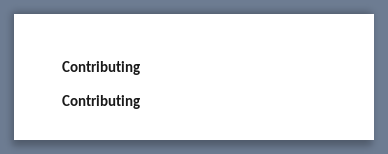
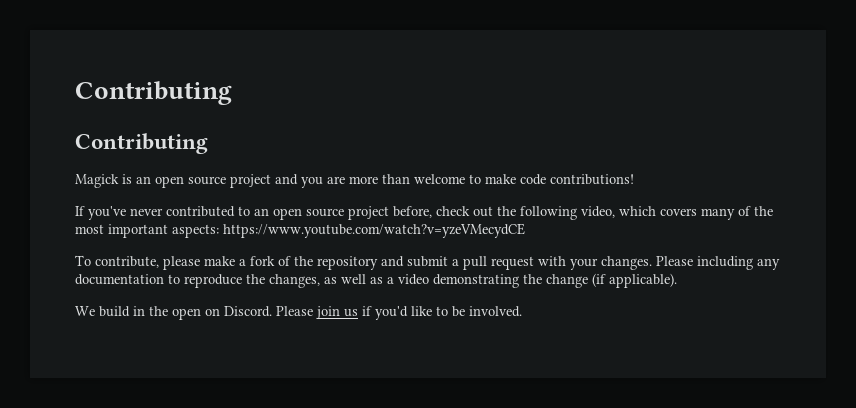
(140, 102) none -> [75,174,634,188] [75,206,773,220] [75,223,525,238] [75,255,780,270] [75,273,677,288] [75,306,522,320] // Magick is an open source project and you are more than welcome to make code contributions! // If you've never contributed to an open source project before, check out the following video, which covers many of the most important aspects: https://www.youtube.com/watch?v=yzeVMecydCE // To contribute, please make a fork of the repository and submit a pull request with your changes. Please including any documentation to reproduce the changes, as well as a video demonstrating the change (if applicable). // We build in the open on Discord. Please join us if you'd like to be involved.

